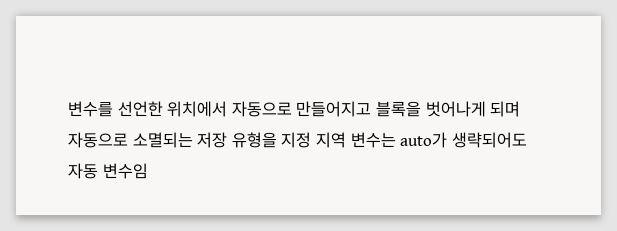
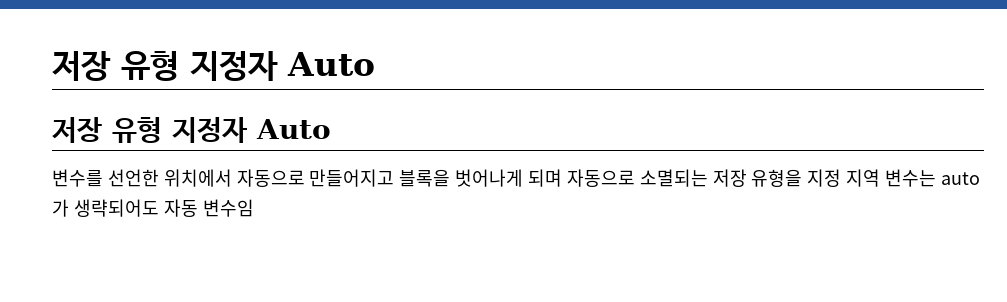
(68, 109) none -> [52,51,375,81] [52,117,331,143] 저장 유형 지정자 Auto // 저장 유형 지정자 Auto //
[400,132,448,148] auto가 -> [940,172,980,185] [52,199,69,217] auto 가

